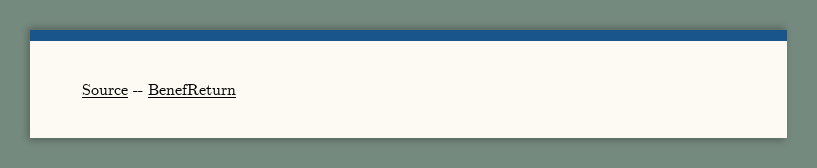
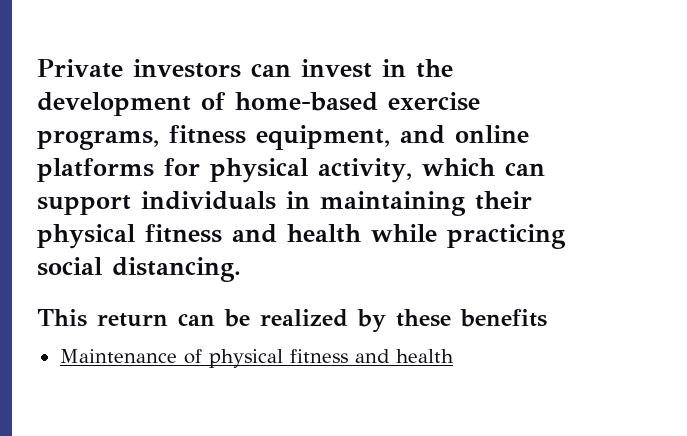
[82,84,236,95] Source -- BenefReturn -> [37,59,453,78] [37,92,480,116] [37,125,529,150] [37,158,545,183] [37,191,532,216] [37,224,566,249] [37,257,241,282] [37,309,547,333] [59,349,454,368] Private investors can invest in the development of home-based exercise programs, fitness equipment, and online platforms for physical activity, which can support individuals in maintaining their physical fitness and health while practicing social distancing. // This return can be realized by these benefits // Maintenance of physical fitness and health

